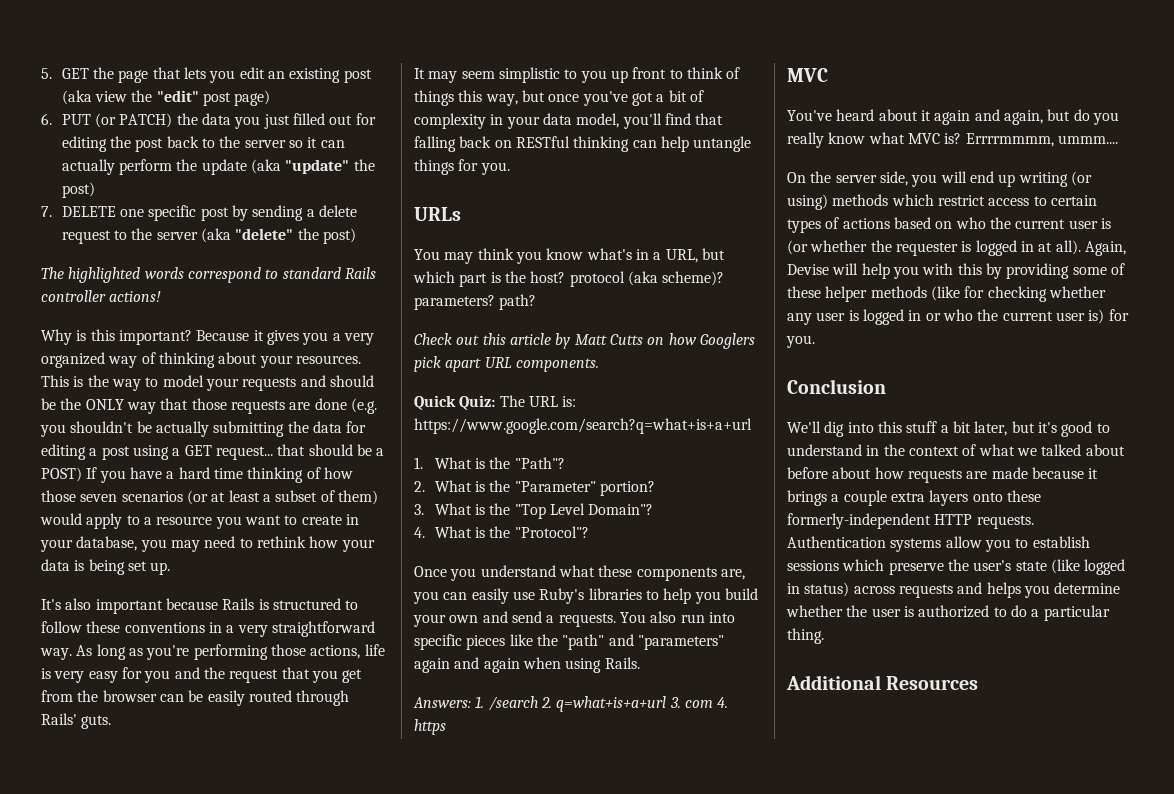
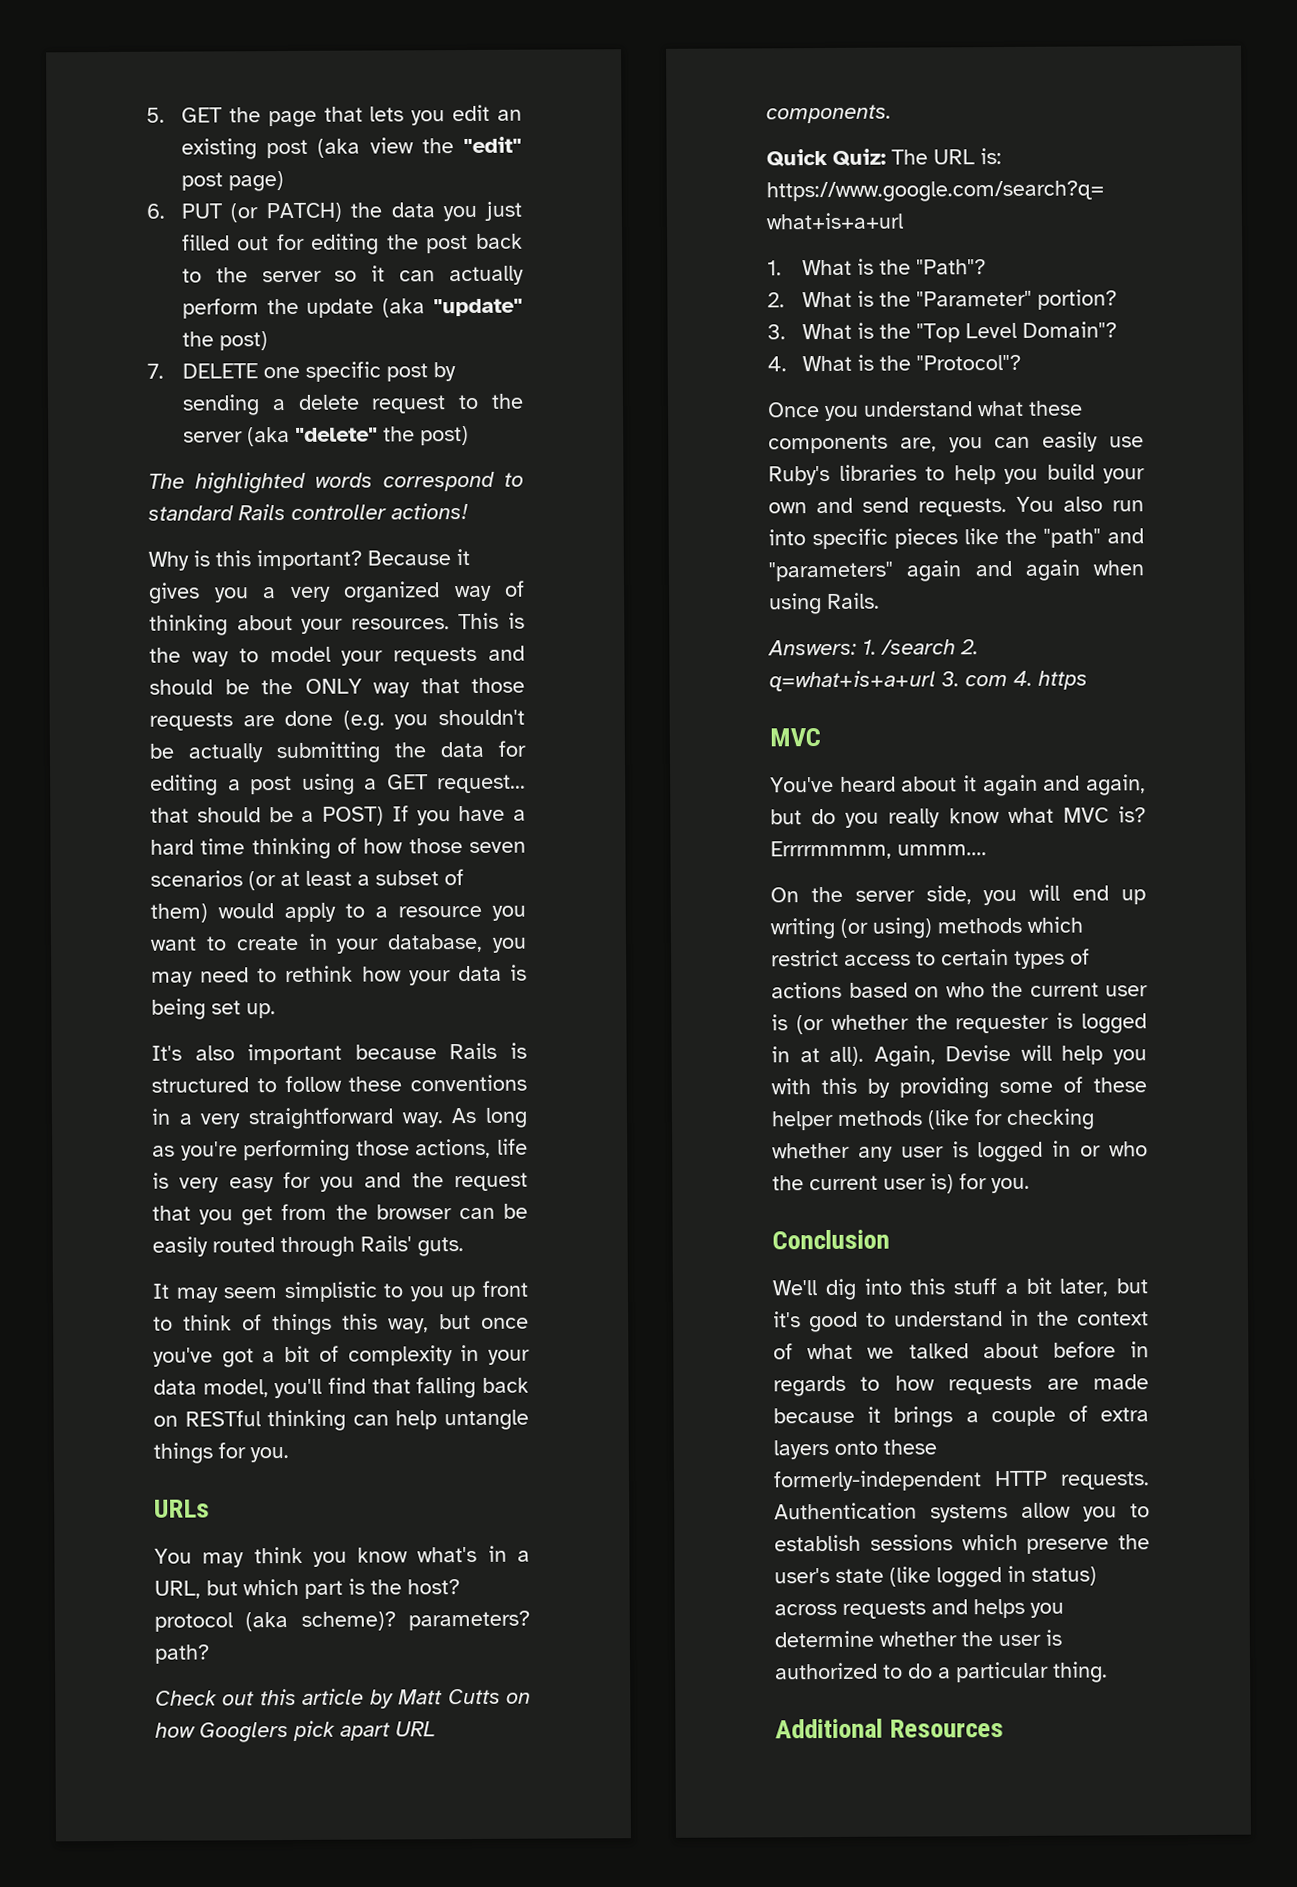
[546,615,555,623] a -> (909, 505) none
[832,467,872,479] about -> [1130,1341,1149,1358] [773,1375,881,1397] in regards to
(887, 498) none -> [1067,1405,1088,1422] of

